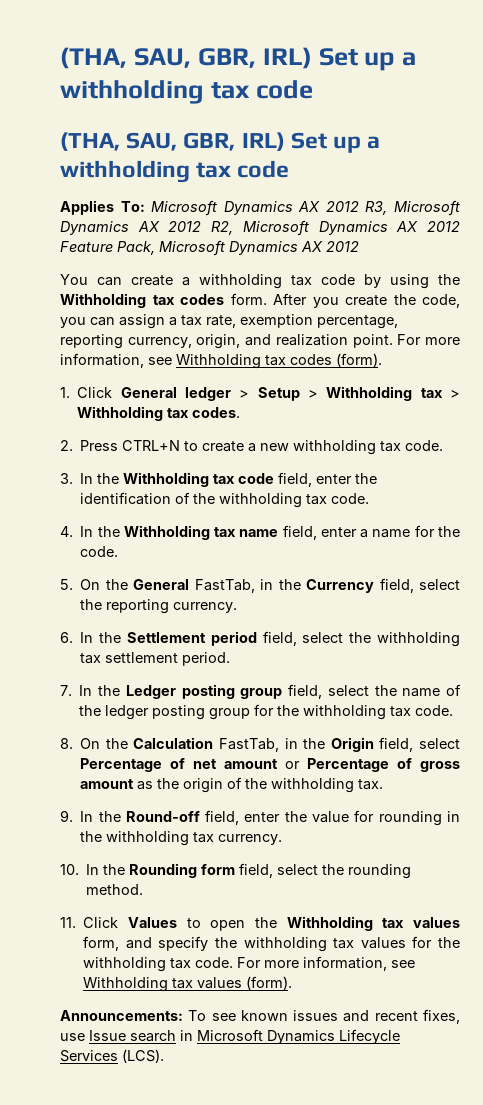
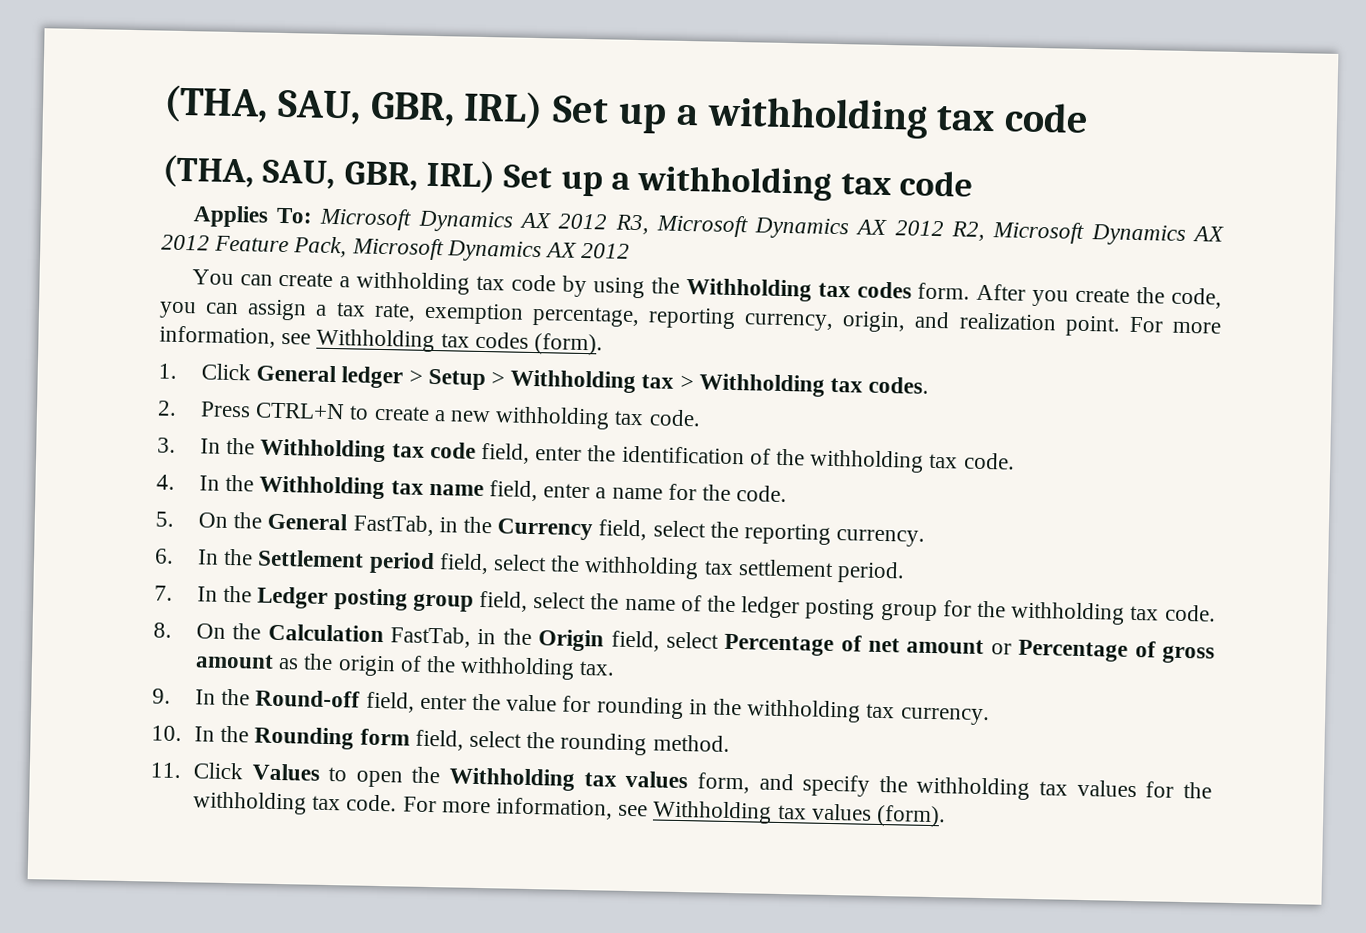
[60,1009,460,1024] [60,1029,400,1044] [60,1049,164,1063] // Announcements: To see known issues and recent fixes, use Issue search in Microsoft Dynamics Lifecycle Services (LCS). -> (947, 816) none

